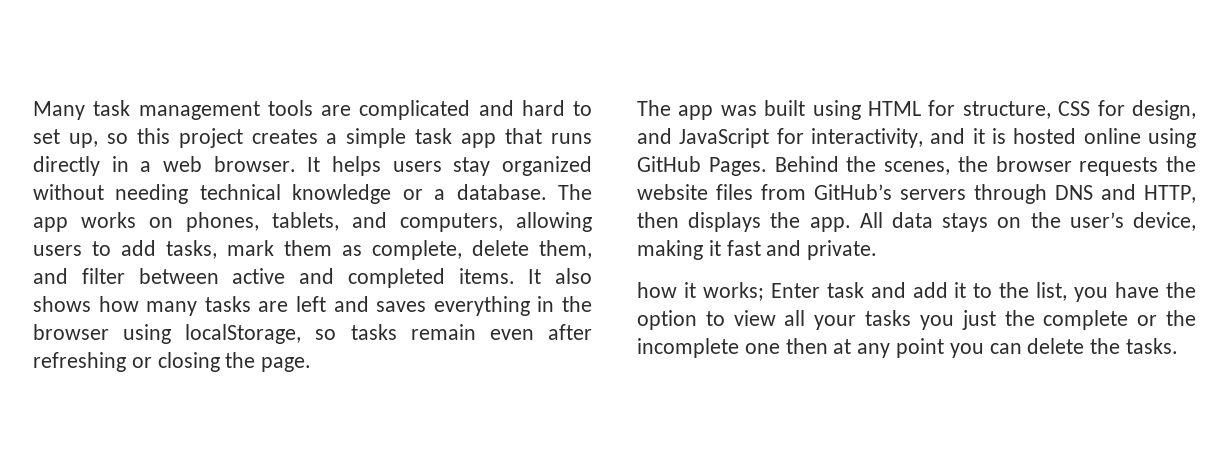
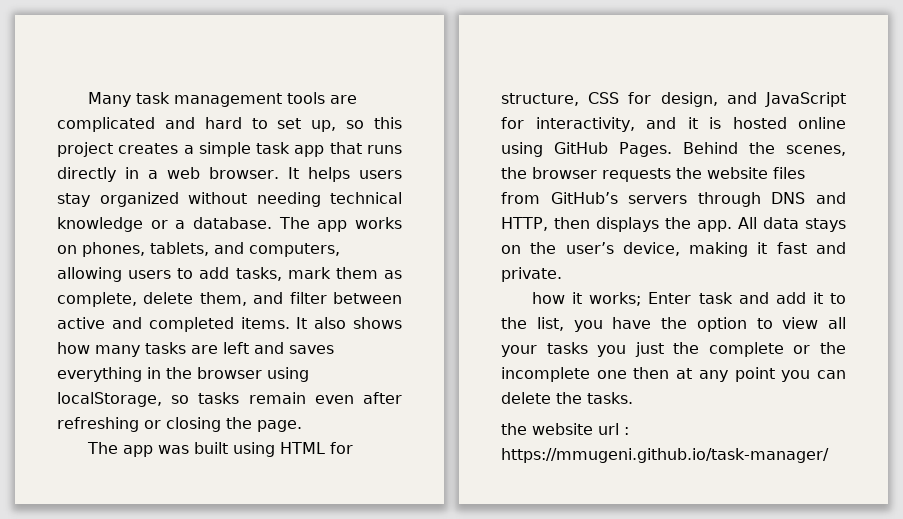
(1179, 346) none -> [501,423,629,435] [501,448,829,463] // the website url : https://mmugeni.github.io/task-manager/

